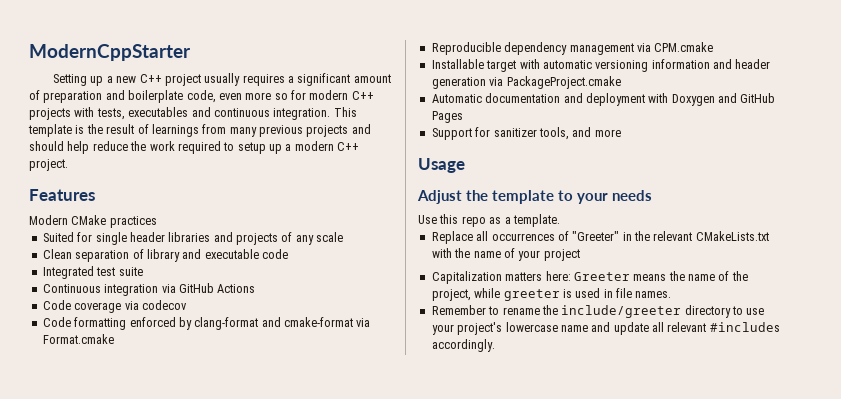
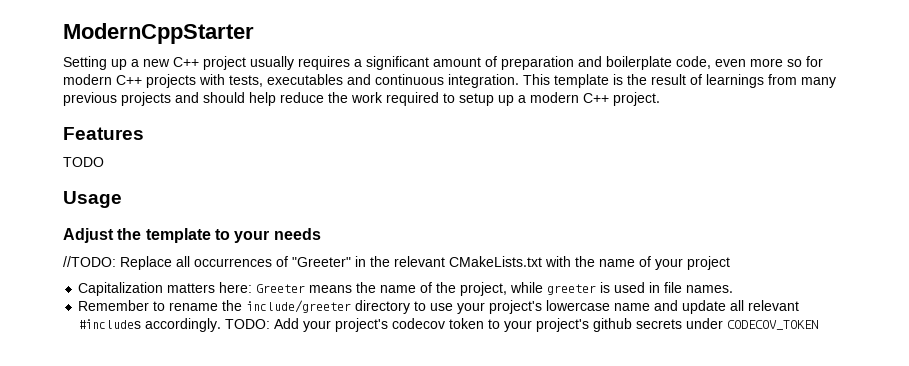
[29,215,157,228] [42,232,344,245] [42,249,288,262] [42,266,143,279] [42,283,256,296] [42,300,187,313] [42,317,371,330] [42,334,114,344] [431,42,714,55] [431,59,771,72] [431,76,621,89] [431,93,776,106] [431,111,463,123] [431,127,621,140] Modern CMake practices // Suited for single header libraries and projects of any scale // Clean separation of library and executable code // Integrated test suite // Continuous integration via GitHub Actions // Code coverage via codecov // Code formatting enforced by clang-format and cmake-format via Format.cmake // Reproducible dependency management via CPM.cmake // Installable target with automatic versioning information and header generation via PackageProject.cmake // Automatic documentation and deployment with Doxygen and GitHub Pages // Support for sanitizer tools, and more -> [63,157,104,167] TODO
[418,214,560,227] Use this repo as a template. // -> [63,256,116,267] //TODO:
(495, 345) none -> [225,318,819,332] TODO: Add your project's codecov token to your project's github secrets under CODECOV_TOKEN

